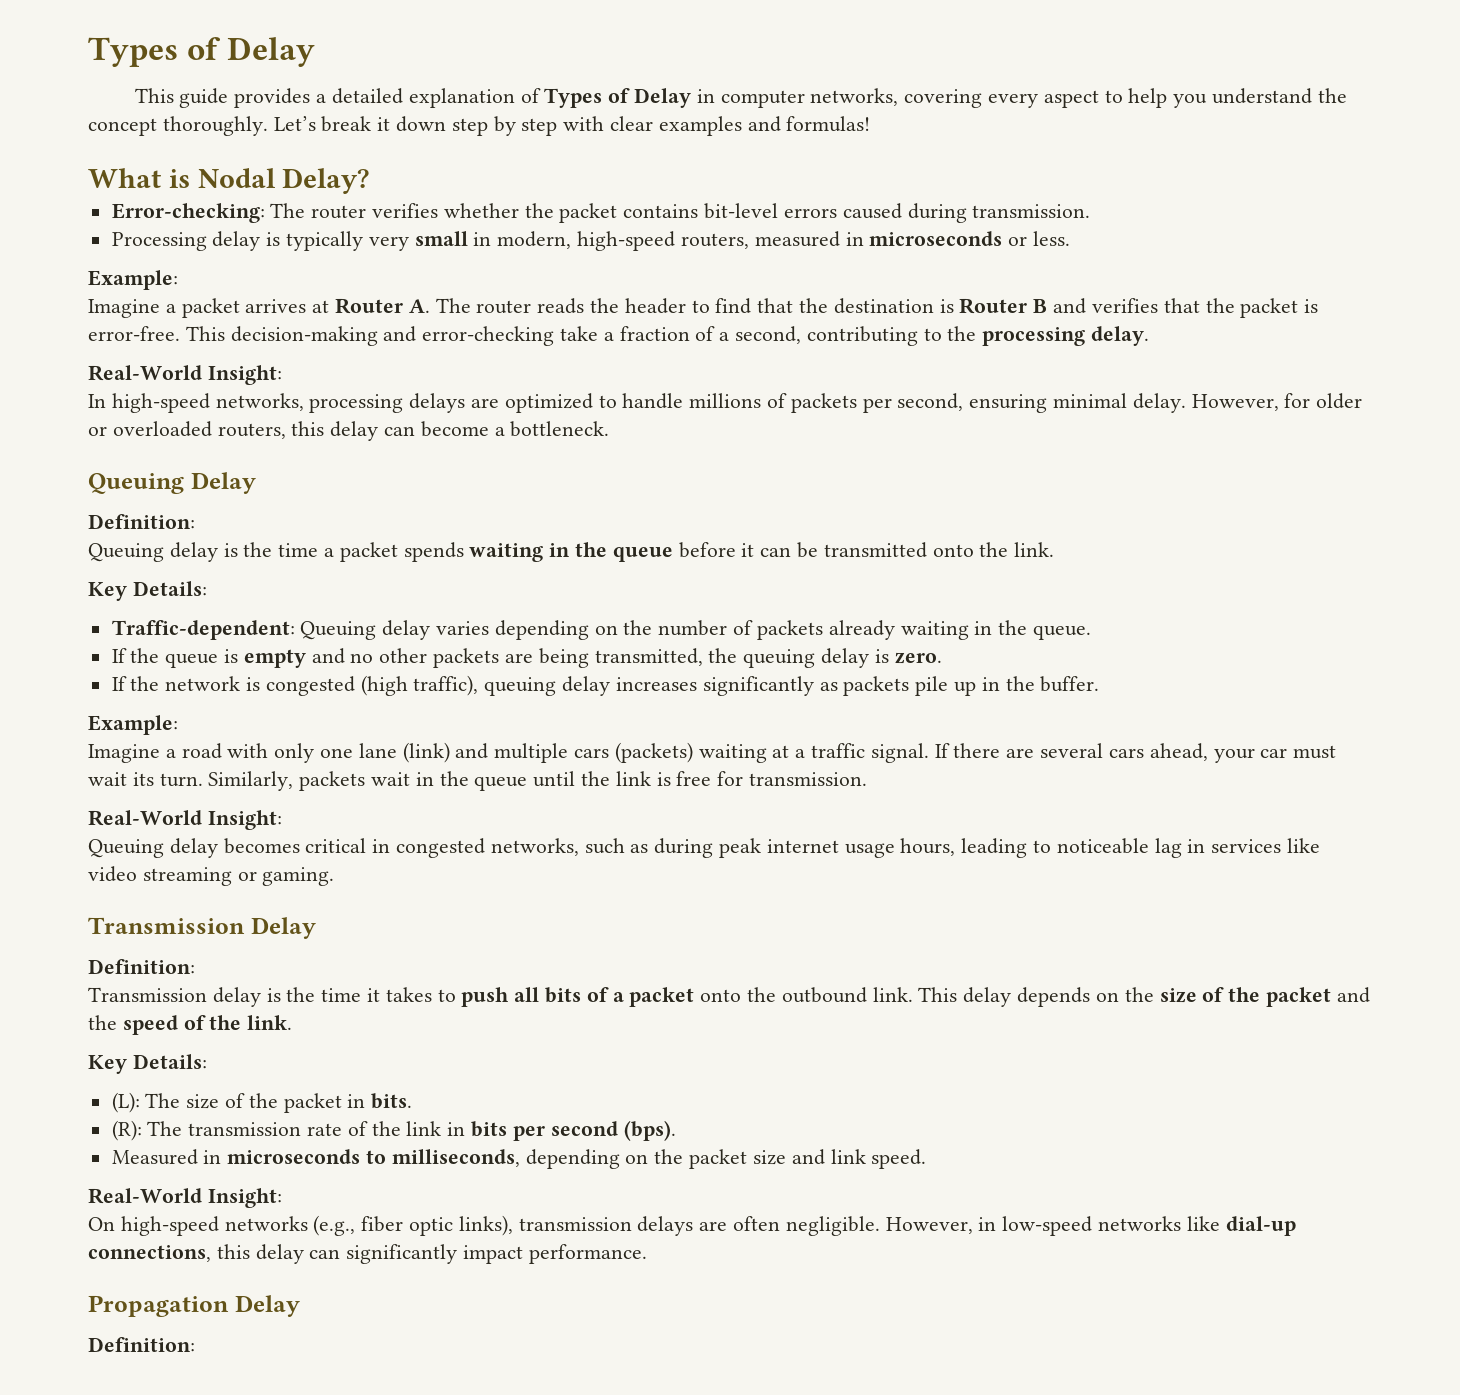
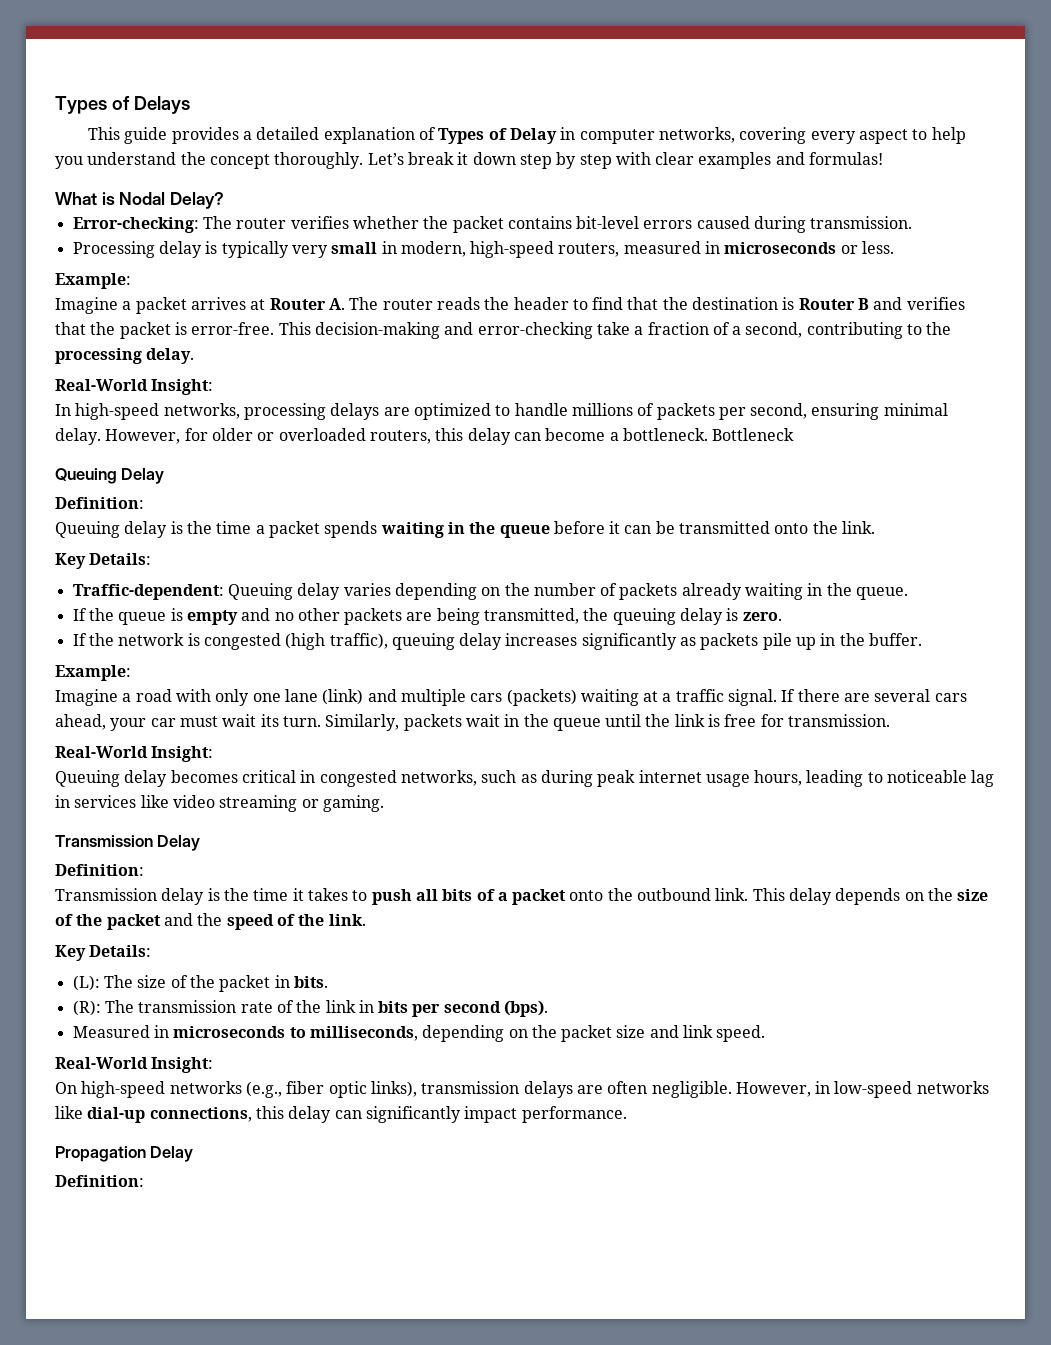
[88,37,316,67] Types of Delay -> [55,96,190,114] Types of Delays
(610, 429) none -> [712,428,795,441] Bottleneck

